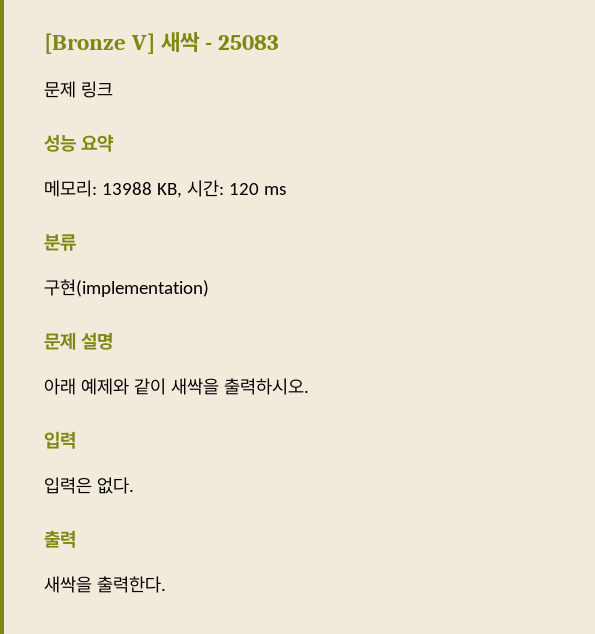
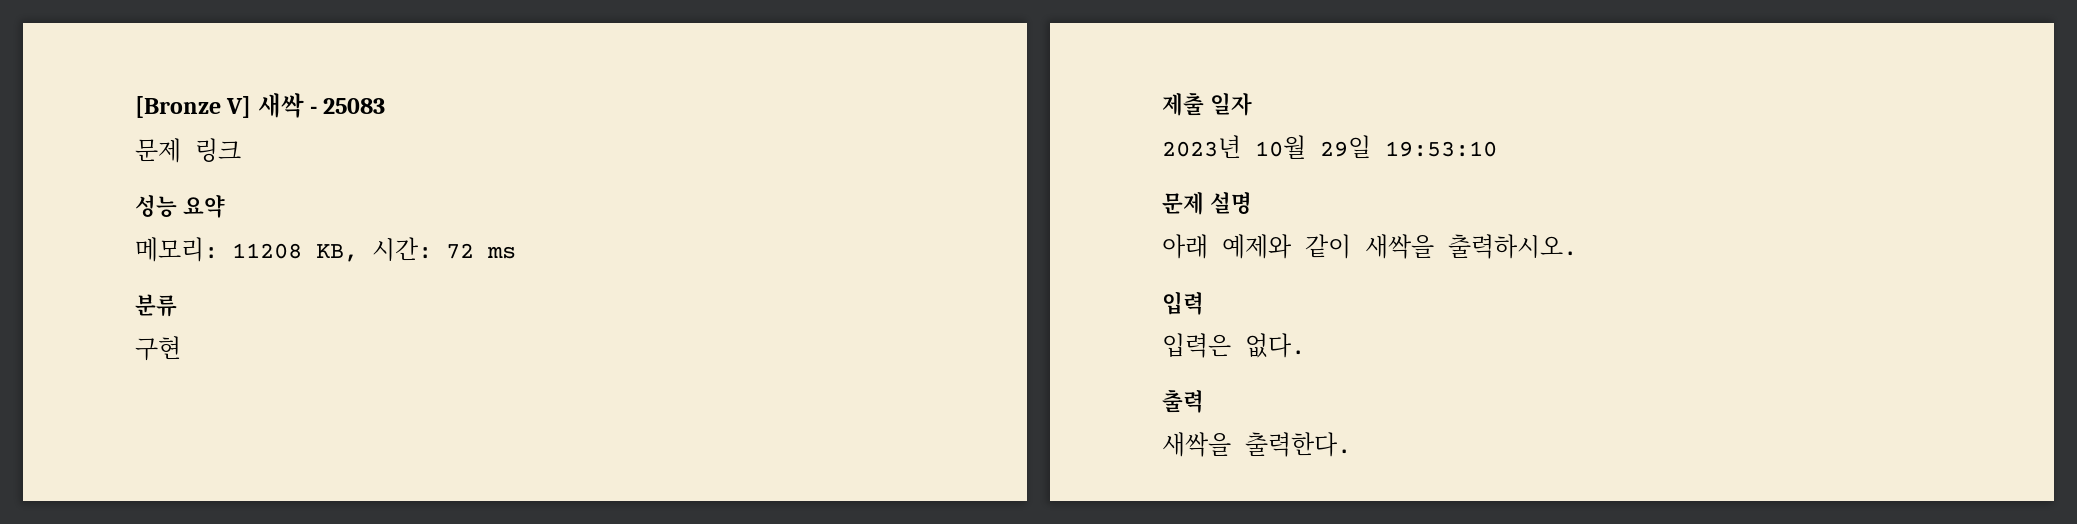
[101,182,152,195] 13988 -> [232,243,302,259] 11208
[228,183,259,195] 120 -> [446,243,474,259] 72
[44,279,209,297] 구현(implementation) -> [135,336,181,361] [1162,93,1252,116] [1162,135,1497,159] 구현 // 제출 일자 // 2023년 10월 29일 19:53:10

